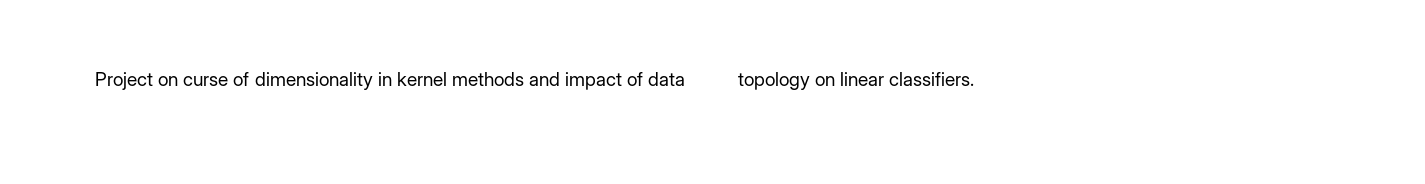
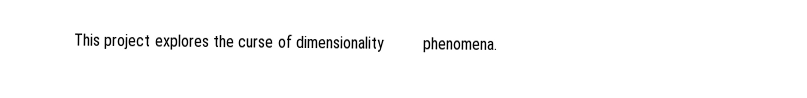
[95,72,975,90] Project on curse of dimensionality in kernel methods and impact of data topology on linear classifiers. -> [74,33,498,53] This project explores the curse of dimensionality phenomena.

